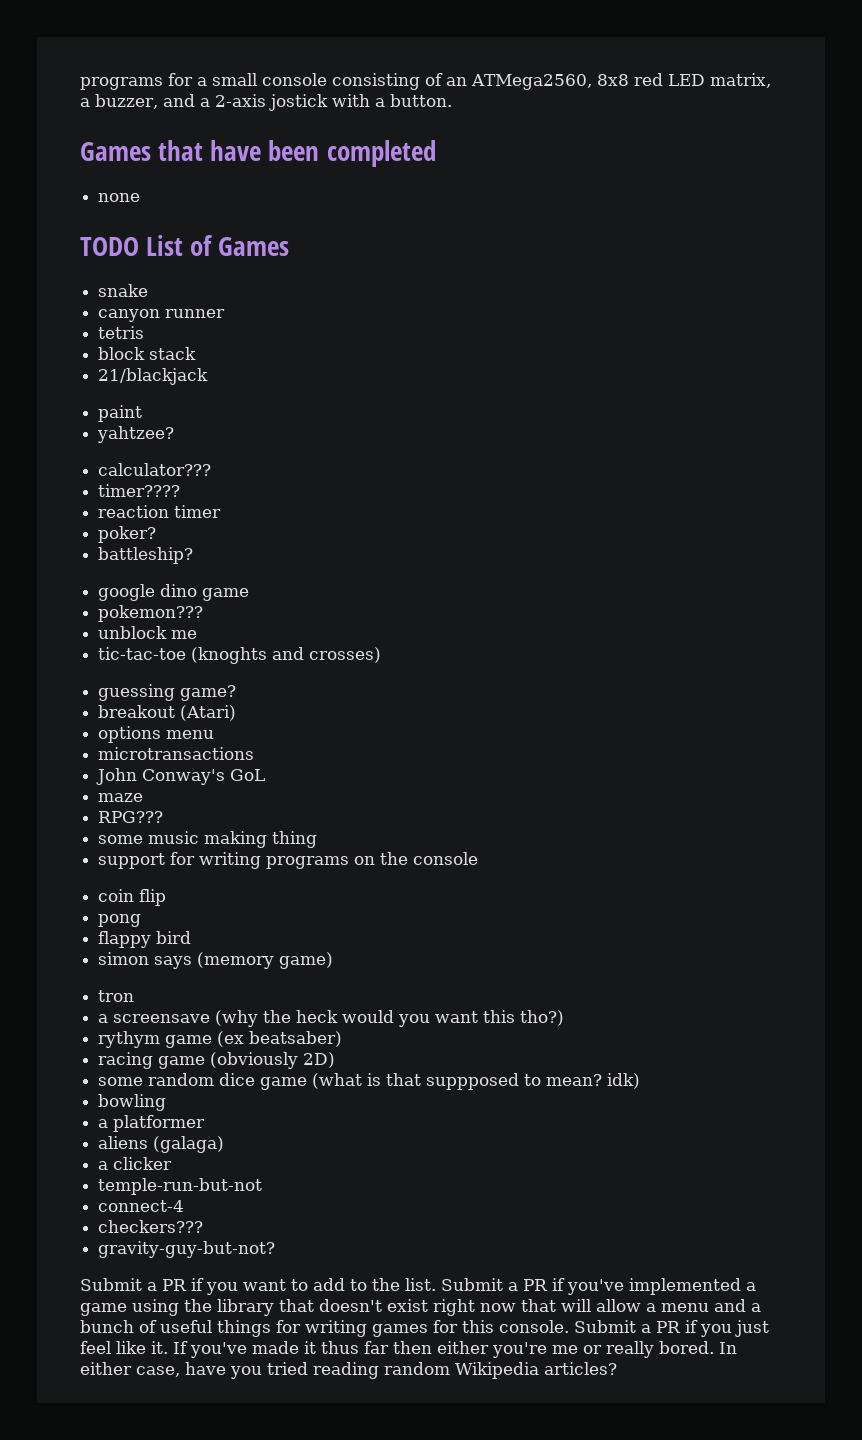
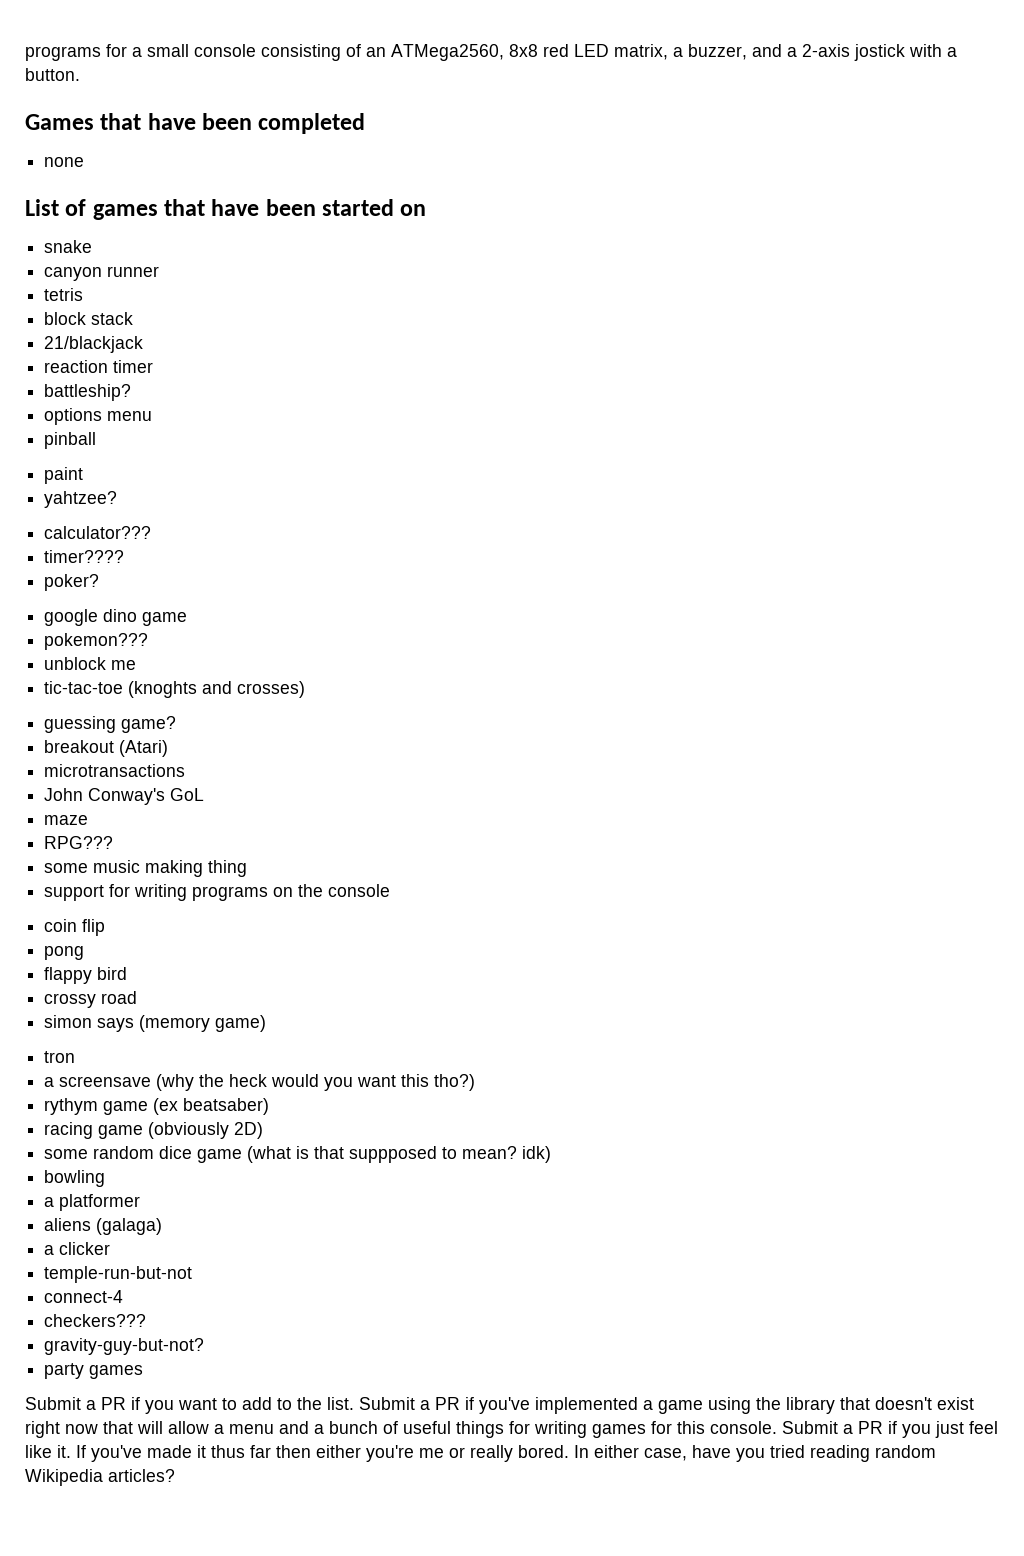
[80,237,139,256] TODO -> (85, 162) none
[218,237,290,256] Games -> [92,199,427,220] games that have been started on
(209, 376) none -> [44,360,154,373] [44,384,132,401] [44,408,153,425] [44,432,97,449] // reaction timer // battleship? // options menu // pinball
[98,505,222,518] // reaction timer -> (125, 556) none
[98,547,194,564] // battleship? -> (100, 582) none
[98,726,215,743] // options menu -> (169, 748) none
(192, 937) none -> [44,991,138,1008] // crossy road
(276, 1249) none -> [44,1363,144,1379] // party games

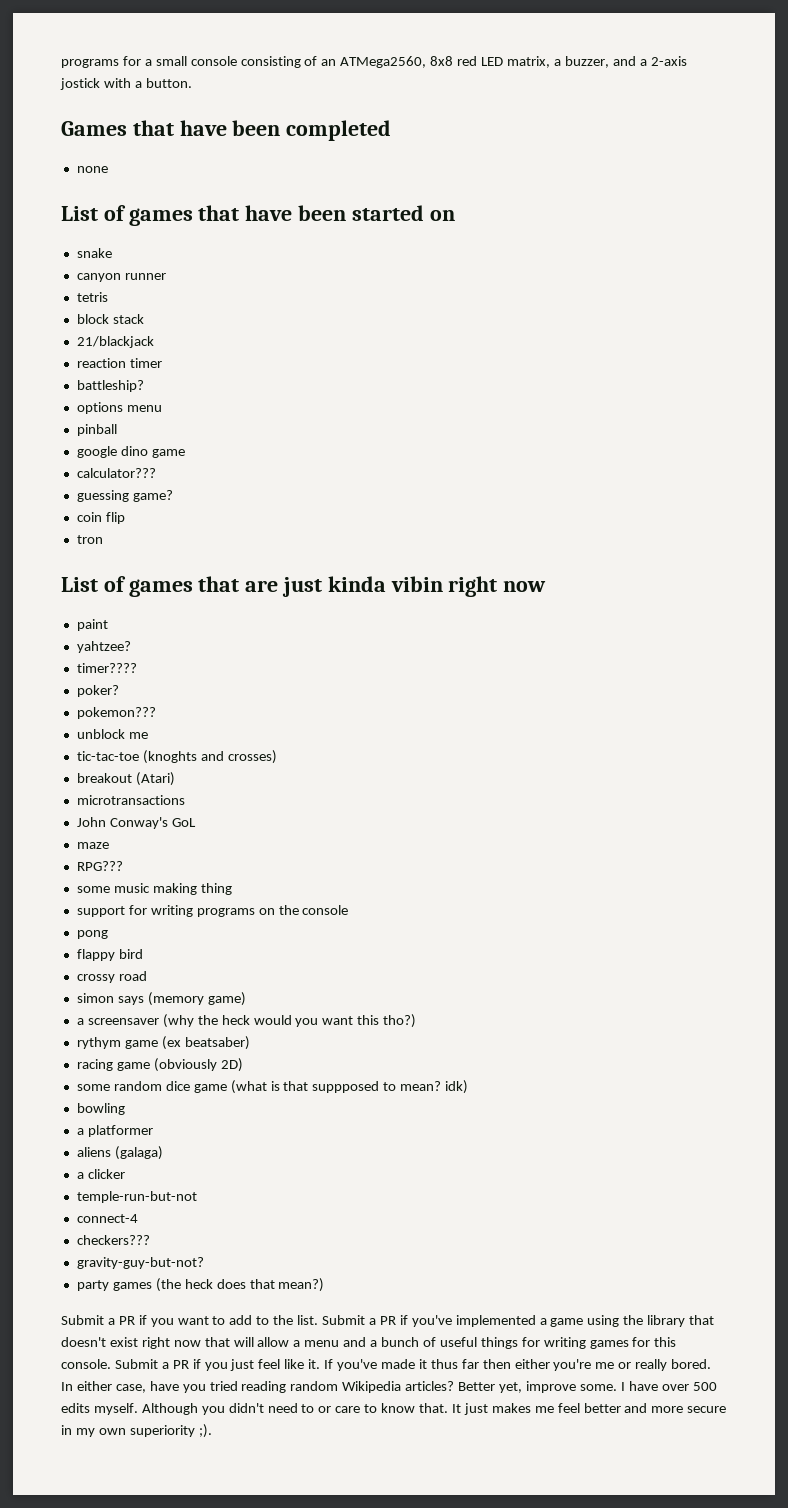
(97, 440) none -> [76,446,185,458] [76,468,156,478] [76,490,173,502] [76,512,125,524] [76,535,103,544] [61,576,547,597] // google dino game // calculator??? // guessing game? // coin flip // tron // List of games that are just kinda vibin right now
[44,526,152,539] // calculator??? -> (131, 647) none
[44,609,188,626] // google dino game -> (119, 691) none
[44,716,177,733] // guessing game? -> (277, 757) none
[44,919,106,936] // coin flip -> (349, 910) none
[44,1051,76,1063] [44,1076,152,1087] // tron // a screensave -> [76,1018,159,1025] // a screensaver
(144, 1372) none -> [155,1278,325,1292] (the heck does that mean?)
(175, 1475) none -> [458,1381,717,1393] [61,1403,727,1415] [61,1424,212,1438] Better yet, improve some. I have over 500 edits myself. Although you didn't need to or care to know that. It just makes me feel better and more secure in my own superiority ;).

